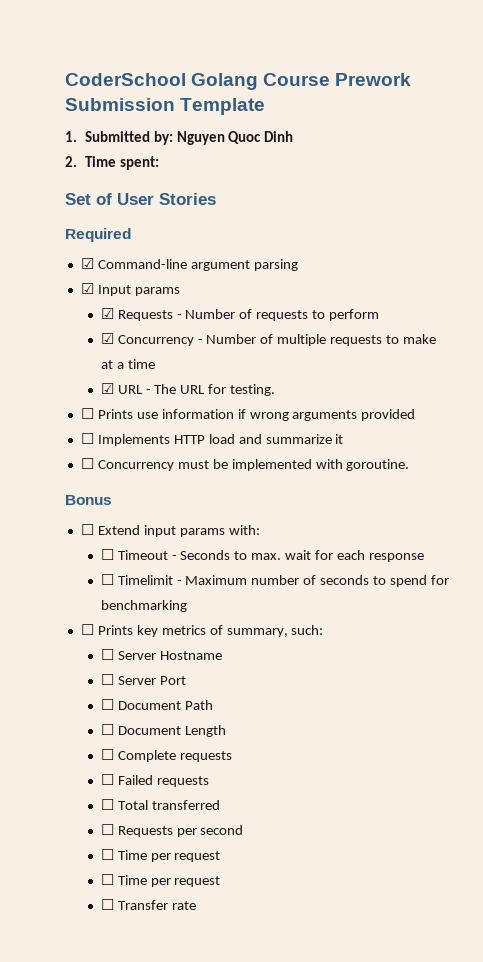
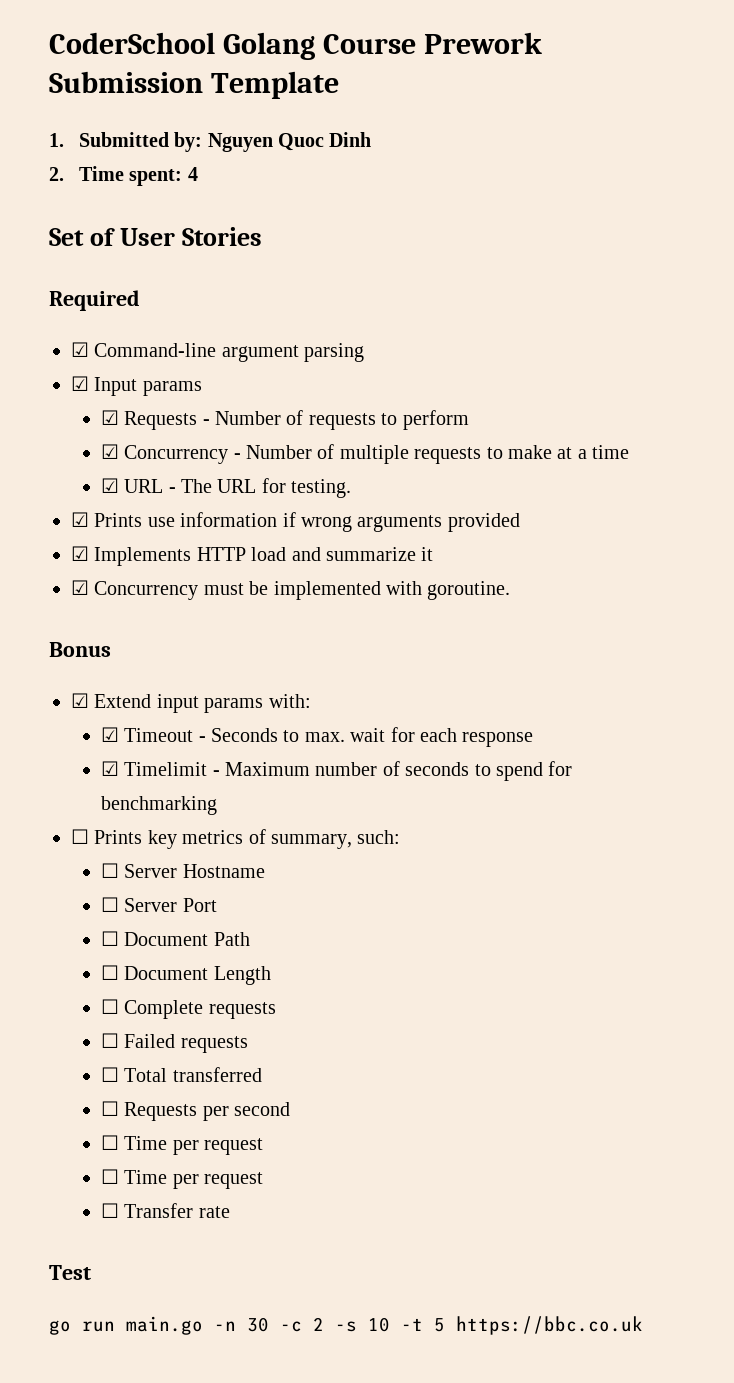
(159, 163) none -> [187,167,198,181] 4
[80,408,94,419] ☐ -> [71,512,89,527] ☑
[80,433,94,444] ☐ -> [71,546,89,561] ☑
[80,458,94,469] ☐ -> [71,580,89,595] ☑
[80,524,94,535] ☐ -> [71,693,89,708] ☑
[100,549,114,560] ☐ -> [100,727,119,742] ☑
[100,574,114,585] ☐ -> [100,761,119,776] ☑
(196, 905) none -> [49,1265,91,1280] [49,1316,643,1335] // Test // go run main.go -n 30 -c 2 -s 10 -t 5 https://bbc.co.uk

